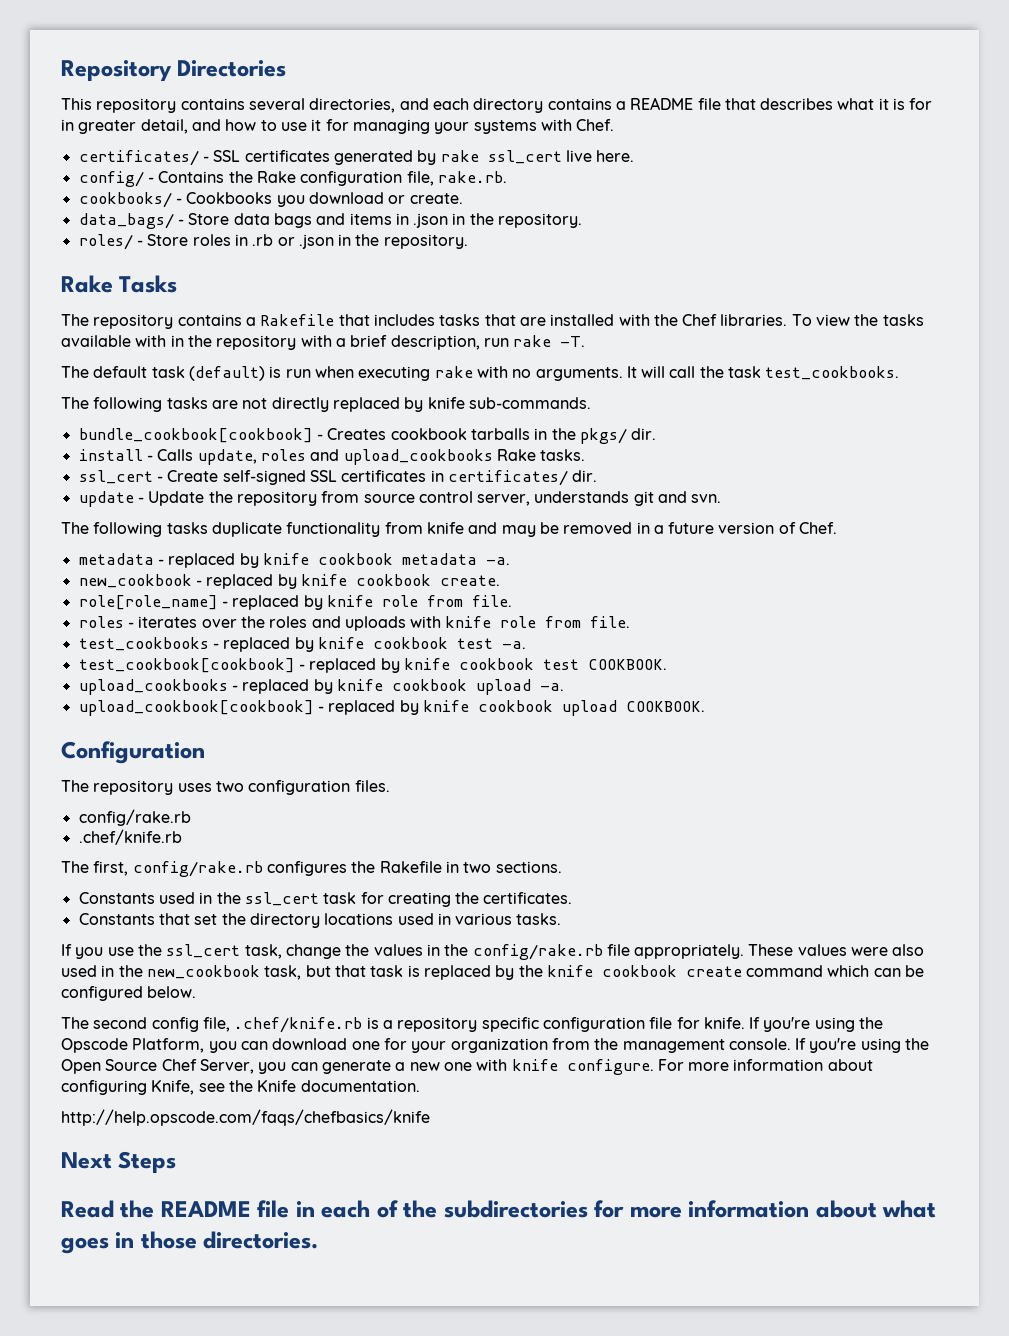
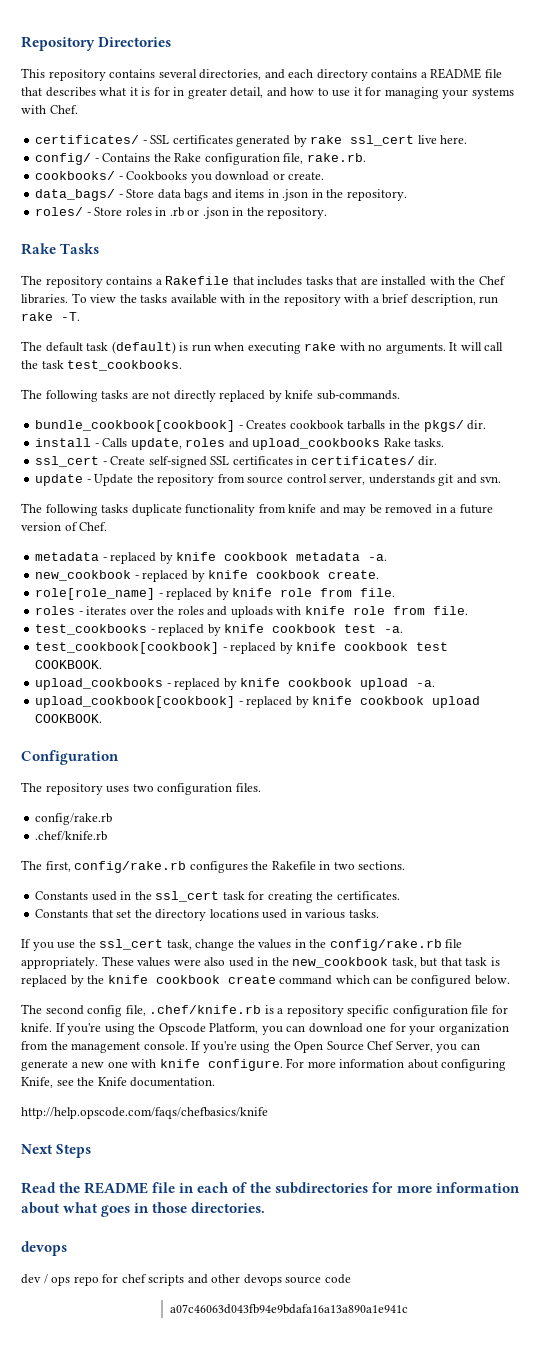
(319, 1240) none -> [21,1241,67,1256] [21,1274,351,1286] [170,1304,409,1314] // devops // dev / ops repo for chef scripts and other devops source code // a07c46063d043fb94e9bdafa16a13a890a1e941c

